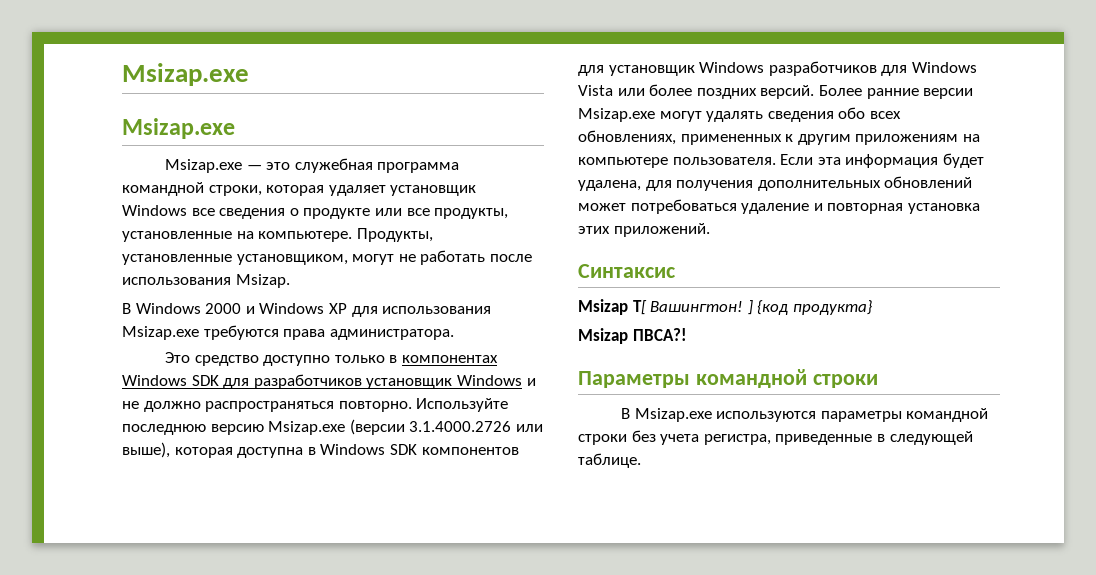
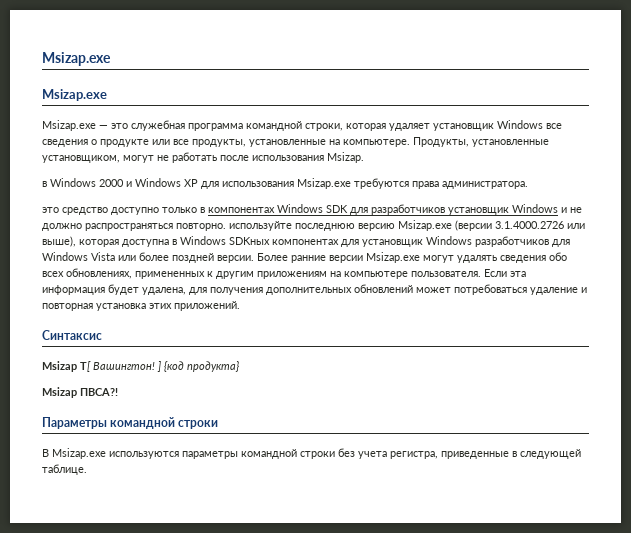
[122,303,131,314] В -> [42,181,47,187] в
[165,352,191,363] Это -> [42,207,59,213] это
[416,398,509,412] Используйте -> [229,221,292,231] используйте
[389,444,519,455] SDK компонентов -> [229,237,339,245] SDKных компонентах
[696,85,815,99] поздних версий. -> [172,253,254,263] поздней версии.

